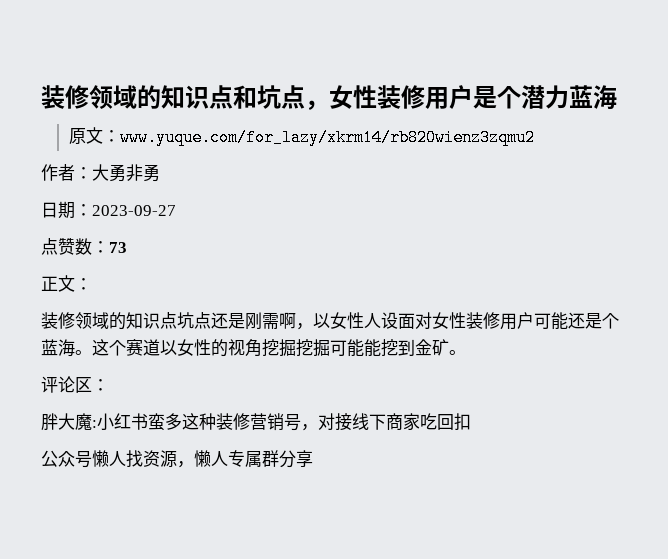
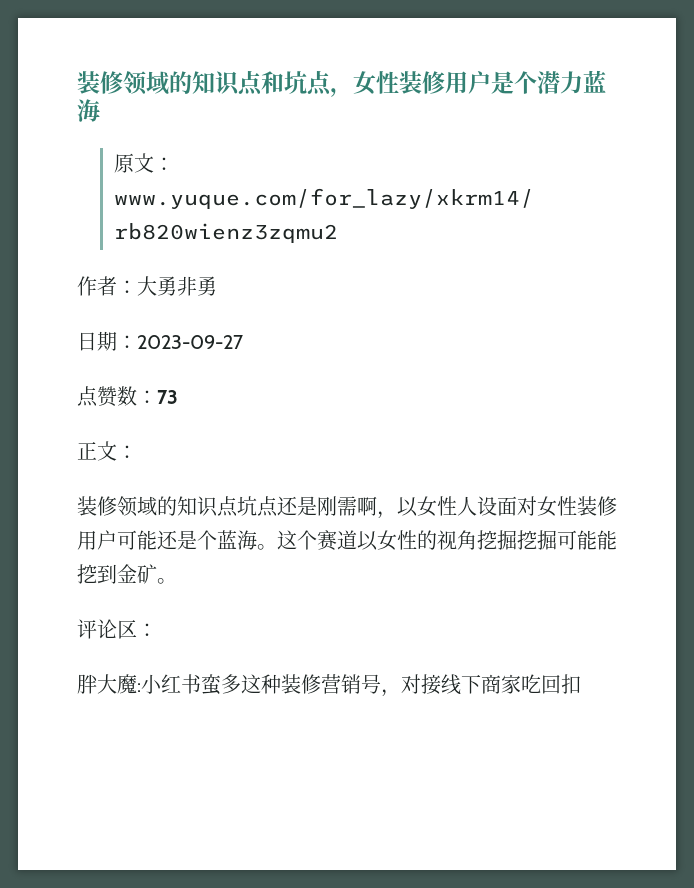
[41,450,313,468] // 公众号懒人找资源，懒人专属群分享 -> (581, 684) none

